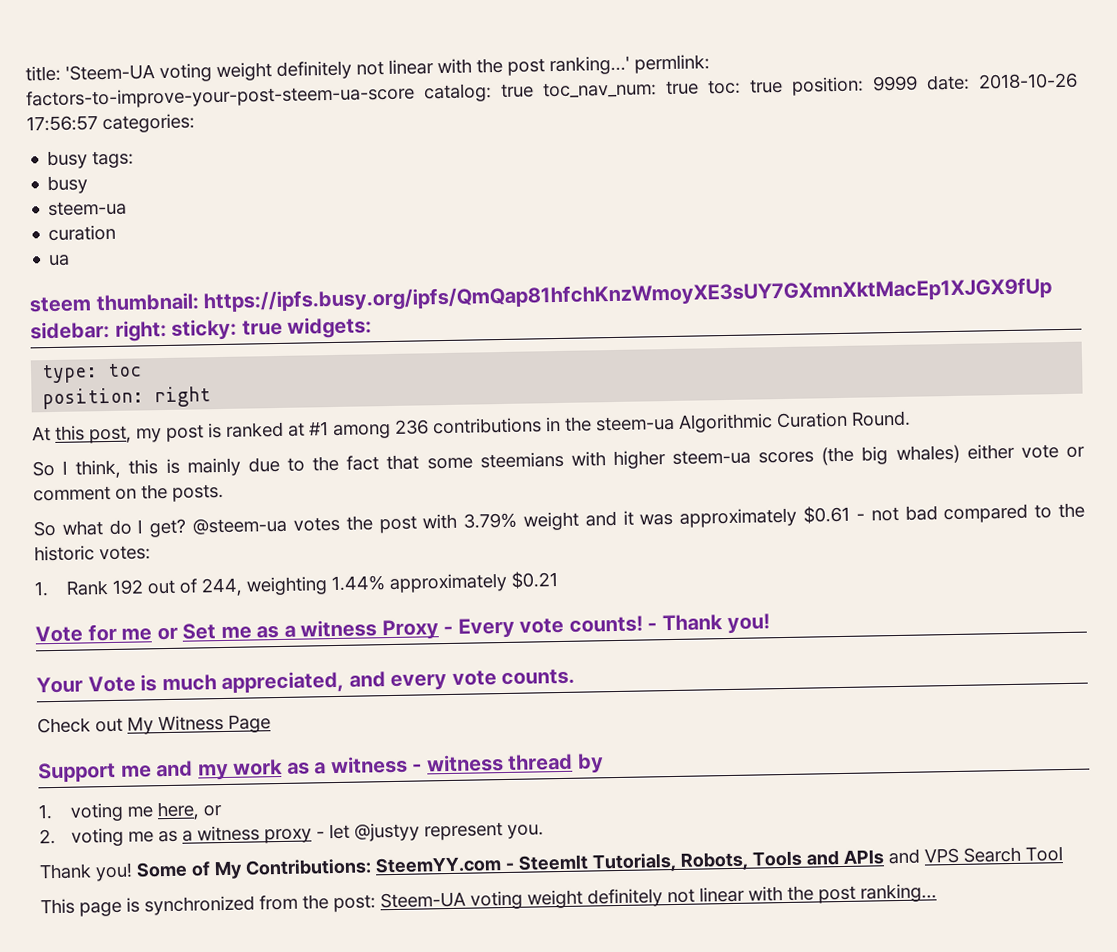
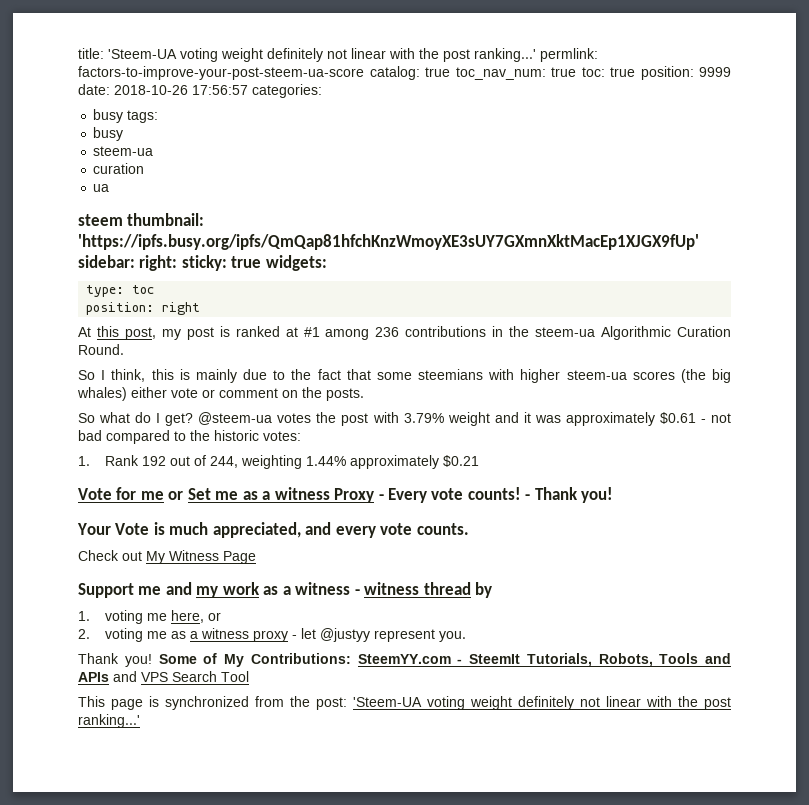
[203,277,1053,314] https://ipfs.busy.org/ipfs/QmQap81hfchKnzWmoyXE3sUY7GXmnXktMacEp1XJGX9fUp -> [78,234,699,250] 'https://ipfs.busy.org/ipfs/QmQap81hfchKnzWmoyXE3sUY7GXmnXktMacEp1XJGX9fUp'
[380,883,937,910] Steem-UA voting weight definitely not linear with the post ranking... -> [353,696,731,710] [78,714,140,728] 'Steem-UA voting weight definitely not linear with the post ranking...'

